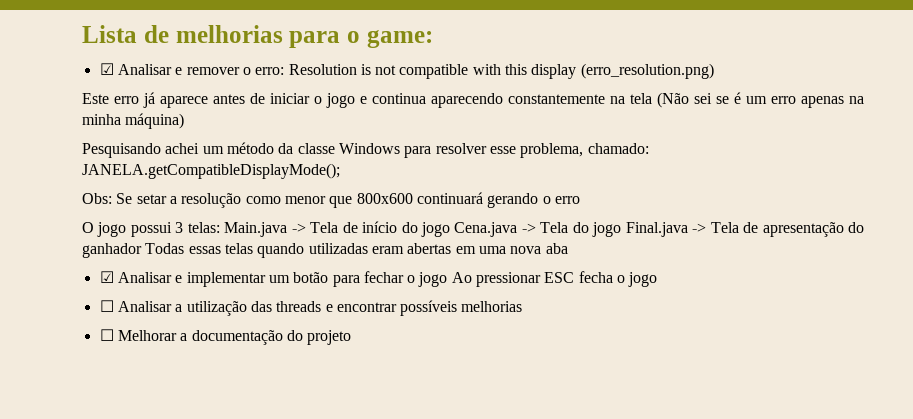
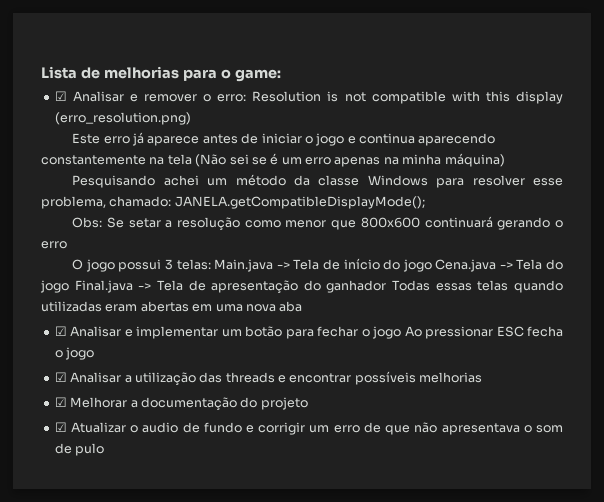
[99,300,114,312] ☐ -> [54,372,67,382] ☑
[99,329,114,341] ☐ -> [54,397,67,407] ☑
(352, 337) none -> [54,422,563,435] [54,443,105,456] // ☑ Atualizar o audio de fundo e corrigir um erro de que não apresentava o som de pulo

